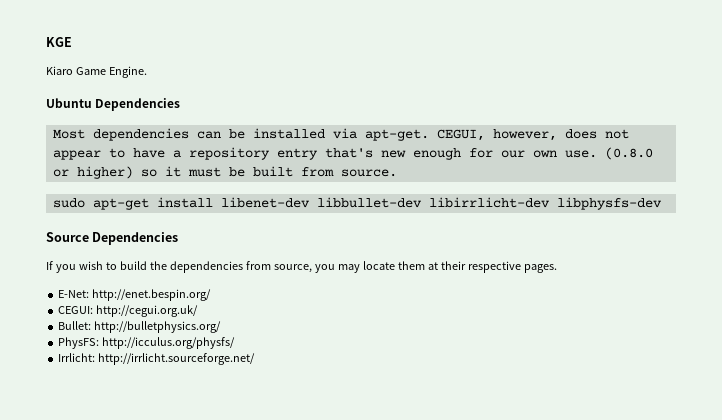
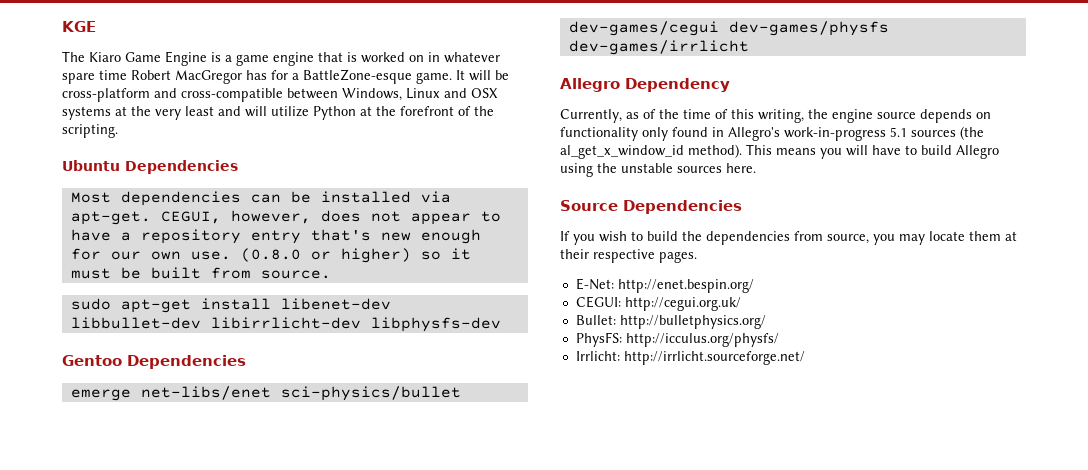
(72, 42) none -> [62,51,85,62] The
[108,66,147,78] Engine. -> [165,51,500,66] [62,69,509,84] [62,88,498,102] [62,106,494,120] [62,124,118,138] Engine is a game engine that is worked on in whatever spare time Robert MacGregor has for a BattleZone-esque game. It will be cross-platform and cross-compatible between Windows, Linux and OSX systems at the very least and will utilize Python at the forefront of the scripting.
(662, 203) none -> [62,355,246,369] [70,386,461,401] [568,21,889,36] [568,40,749,55] [560,78,730,92] [560,109,991,123] [560,126,984,141] [560,144,999,159] [560,163,756,177] // Gentoo Dependencies // emerge net-libs/enet sci-physics/bullet dev-games/cegui dev-games/physfs dev-games/irrlicht // Allegro Dependency // Currently, as of the time of this writing, the engine source depends on functionality only found in Allegro's work-in-progress 5.1 sources (the al_get_x_window_id method). This means you will have to build Allegro using the unstable sources here.

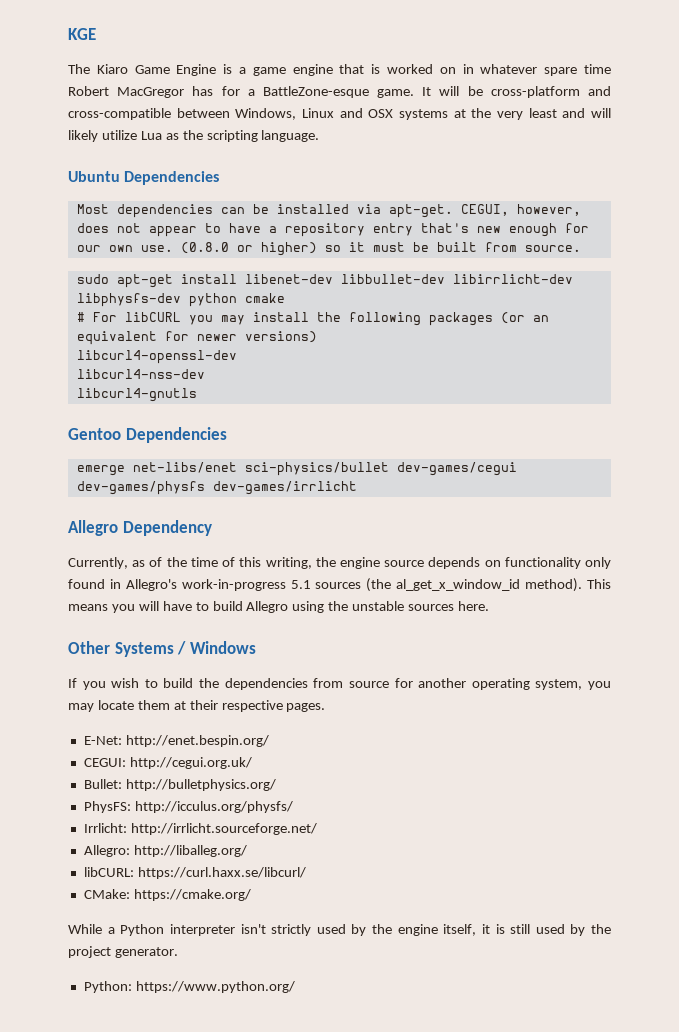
[271,106,494,120] [62,124,118,138] utilize Python at the forefront of the scripting. -> [68,130,320,142] likely utilize Lua as the scripting language.
(501, 324) none -> [188,293,285,307] [76,312,549,326] [76,331,317,345] [76,350,237,364] [76,369,205,379] [76,388,197,402] python cmake // # For libCURL you may install the following packages (or an equivalent for newer versions) // libcurl4-openssl-dev // libcurl4-nss-dev // libcurl4-gnutls
[560,200,742,214] Source Dependencies -> [68,641,256,657] Other Systems / Windows
[827,234,869,244] source, -> [348,678,583,690] source for another operating system,
(805, 358) none -> [83,845,247,857] [83,867,306,879] [83,889,251,901] [68,924,611,936] [68,946,178,958] [83,981,295,993] // Allegro: http://liballeg.org/ // libCURL: https://curl.haxx.se/libcurl/ // CMake: https://cmake.org/ // While a Python interpreter isn't strictly used by the engine itself, it is still used by the project generator. // Python: https://www.python.org/

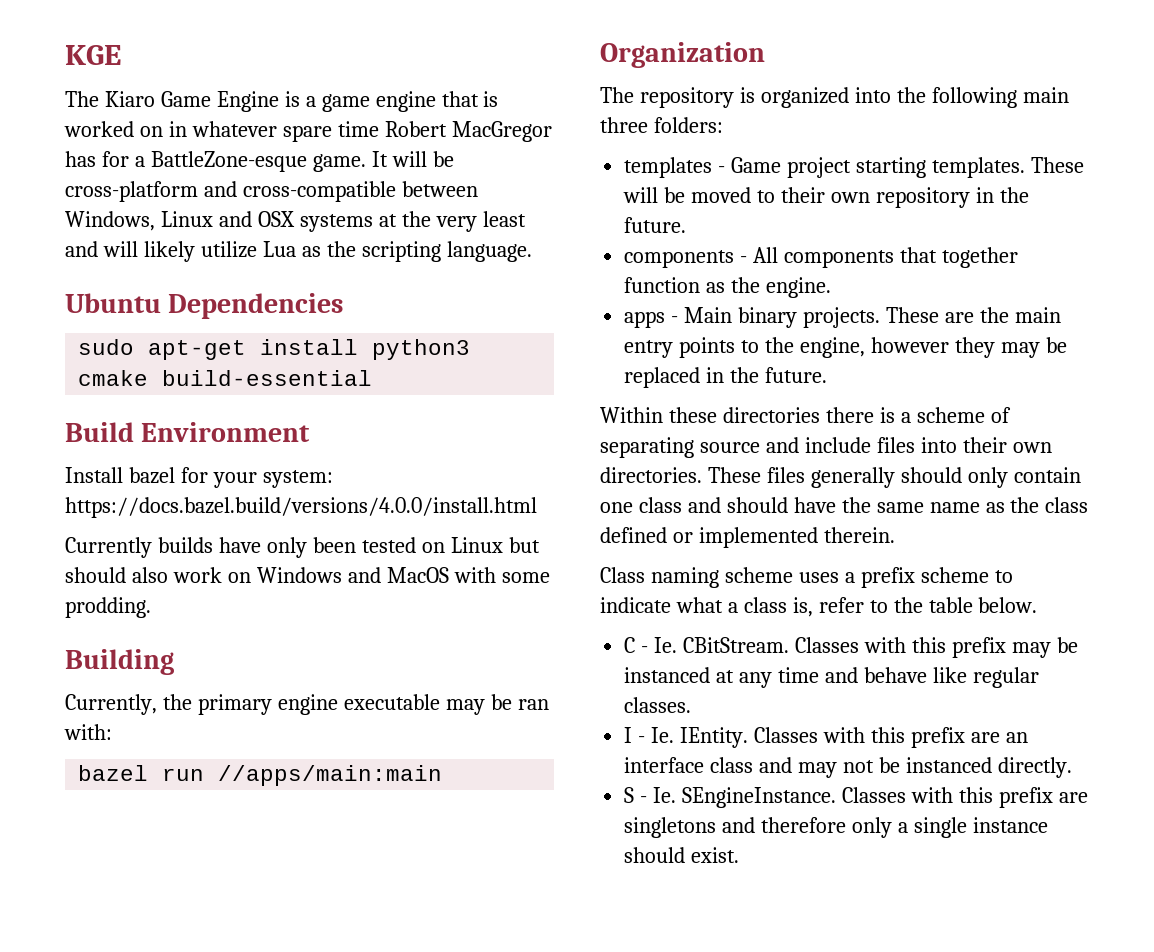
[76,204,581,218] [76,223,589,237] [76,242,581,256] [76,274,573,288] [76,293,285,307] [76,312,549,326] [76,331,317,345] [76,350,237,364] [76,369,205,379] [76,388,197,402] [68,427,227,443] [76,462,517,476] [76,481,357,495] [68,520,212,536] [68,557,612,569] [68,578,612,592] [68,601,490,613] [68,641,256,657] [68,678,612,690] [68,700,326,712] [83,735,269,747] [83,757,252,769] [83,779,276,791] [83,801,293,813] [83,823,317,835] [83,845,247,857] [83,867,306,879] [83,889,251,901] [68,924,611,936] [68,946,178,958] [83,981,295,993] Most dependencies can be installed via apt-get. CEGUI, however, does not appear to have a repository entry that's new enough for our own use. (0.8.0 or higher) so it must be built from source. // sudo apt-get install libenet-dev libbullet-dev libirrlicht-dev libphysfs-dev python cmake // # For libCURL you may install the following packages (or an equivalent for newer versions) // libcurl4-openssl-dev // libcurl4-nss-dev // libcurl4-gnutls // Gentoo Dependencies // emerge net-libs/enet sci-physics/bullet dev-games/cegui dev-games/physfs dev-games/irrlicht // Allegro Dependency // Currently, as of the time of this writing, the engine source depends on functionality only found in Allegro's work-in-progress 5.1 sources (the al_get_x_window_id method). This means you will have to build Allegro using the unstable sources here. // Other Systems / Windows // If you wish to build the dependencies from source for another operating system, you may locate them at their respective pages. // E-Net: http://enet.bespin.org/ // CEGUI: http://cegui.org.uk/ // Bullet: http://bulletphysics.org/ // PhysFS: http://icculus.org/physfs/ // Irrlicht: http://irrlicht.sourceforge.net/ // Allegro: http://liballeg.org/ // libCURL: https://curl.haxx.se/libcurl/ // CMake: https://cmake.org/ // While a Python interpreter isn't strictly used by the engine itself, it is still used by the project generator. // Python: https://www.python.org/ -> [78,339,471,360] [78,370,373,386] [65,422,311,442] [65,467,333,488] [65,497,537,518] [65,537,540,558] [65,567,550,583] [65,597,151,618] [65,649,174,675] [65,694,549,715] [64,724,112,740] [78,765,443,786] [600,42,765,68] [600,87,1069,108] [600,117,723,133] [624,157,1084,178] [623,187,1029,208] [624,217,687,233] [624,247,1018,268] [624,277,832,298] [624,307,1061,328] [624,337,1067,358] [624,367,828,388] [600,407,1011,423] [600,437,1052,458] [600,467,1081,488] [600,497,1089,513] [600,527,895,548] [600,567,1013,588] [600,597,1038,617] [624,637,1078,658] [624,667,1039,688] [624,697,692,713] [624,727,1028,748] [624,757,1072,778] [624,787,1088,808] [624,817,1048,838] [624,847,740,863] sudo apt-get install python3 cmake build-essential // Build Environment // Install bazel for your system: https://docs.bazel.build/versions/4.0.0/install.html // Currently builds have only been tested on Linux but should also work on Windows and MacOS with some prodding. // Building // Currently, the primary engine executable may be ran with: // bazel run //apps/main:main // Organization // The repository is organized into the following main three folders: // templates - Game project starting templates. These will be moved to their own repository in the future. // components - All components that together function as the engine. // apps - Main binary projects. These are the main entry points to the engine, however they may be replaced in the future. // Within these directories there is a scheme of separating source and include files into their own directories. These files generally should only contain one class and should have the same name as the class defined or implemented therein. // Class naming scheme uses a prefix scheme to indicate what a class is, refer to the table below. // C - Ie. CBitStream. Classes with this prefix may be instanced at any time and behave like regular classes. // I - Ie. IEntity. Classes with this prefix are an interface class and may not be instanced directly. // S - Ie. SEngineInstance. Classes with this prefix are singletons and therefore only a single instance should exist.

